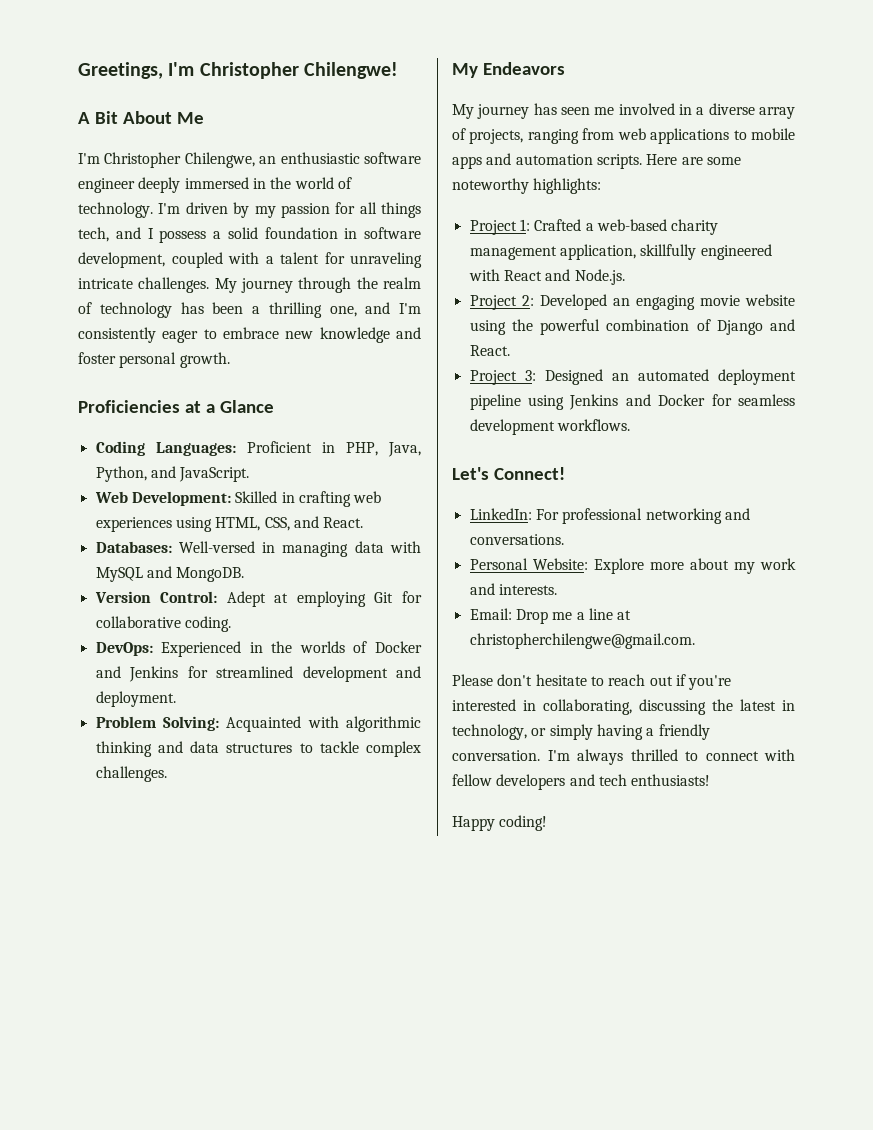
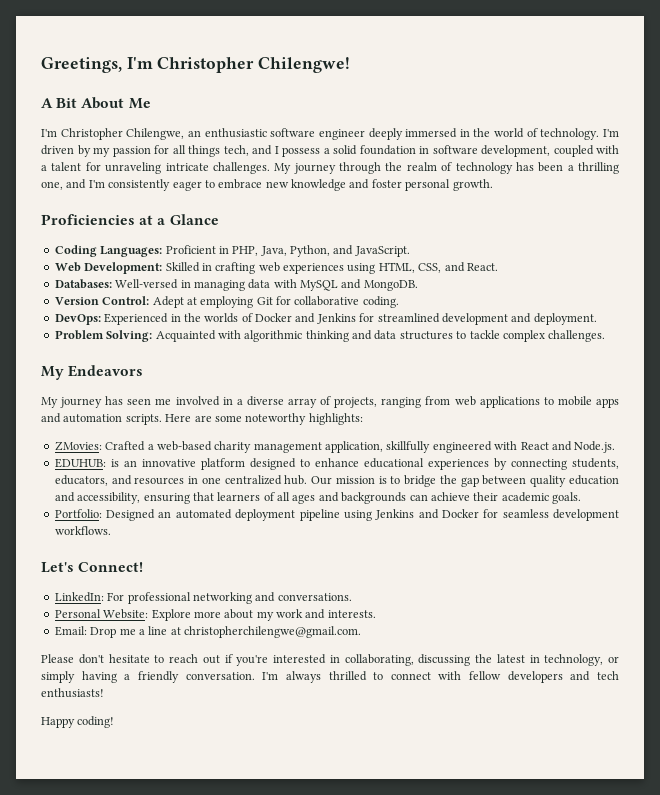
[469,219,530,235] Project 1: -> [54,441,102,451] ZMovies:
[469,294,795,310] [469,319,795,335] [469,345,510,356] [469,370,536,385] Project 2: Developed an engaging movie website using the powerful combination of Django and React. // Project 3: -> [54,458,619,470] [54,475,619,487] [54,492,581,504] [54,509,102,518] EDUHUB: is an innovative platform designed to enhance educational experiences by connecting students, educators, and resources in one centralized hub. Our mission is to bridge the gap between quality education and accessibility, ensuring that learners of all ages and backgrounds can achieve their academic goals. // Portfolio:

